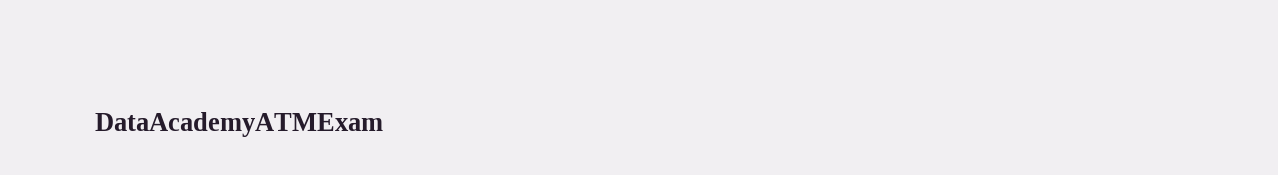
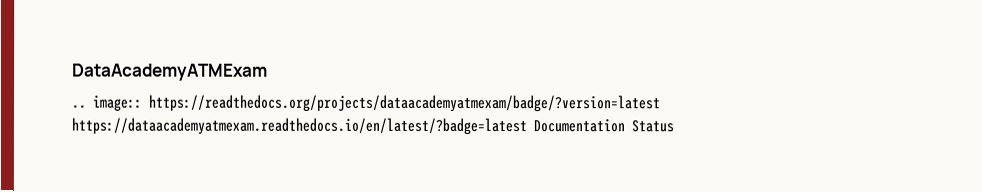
(383, 124) none -> [71,94,661,113] [71,117,674,136] // .. image:: https://readthedocs.org/projects/dataacademyatmexam/badge/?version=latest https://dataacademyatmexam.readthedocs.io/en/latest/?badge=latest Documentation Status

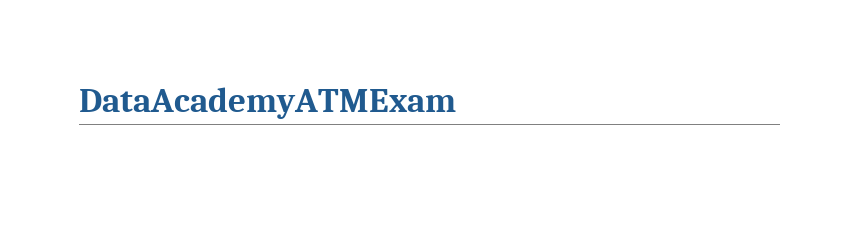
[71,94,661,113] [71,117,674,136] // .. image:: https://readthedocs.org/projects/dataacademyatmexam/badge/?version=latest https://dataacademyatmexam.readthedocs.io/en/latest/?badge=latest Documentation Status -> (456, 103) none

